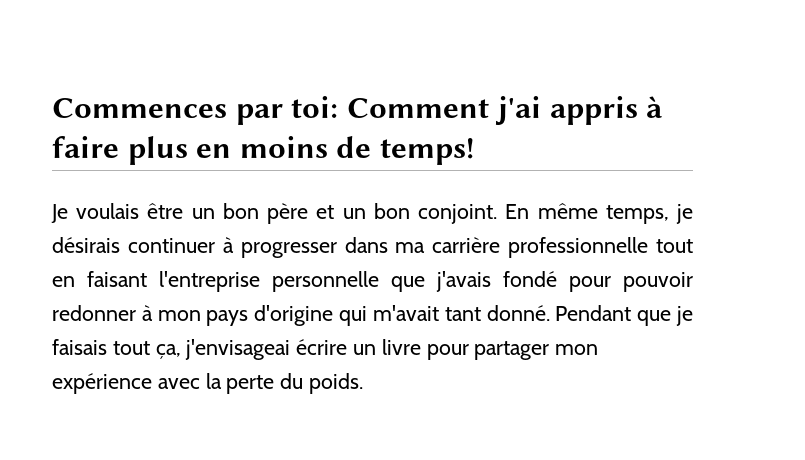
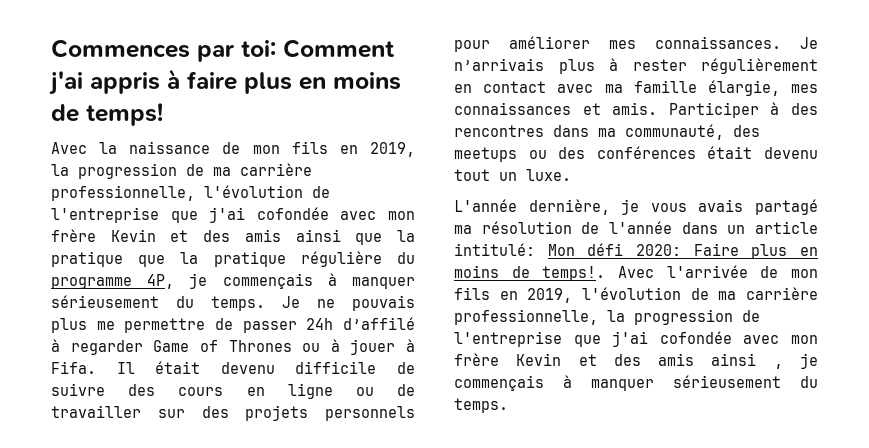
[51,203,693,224] [52,237,693,258] [52,271,693,292] [52,305,693,326] [52,339,599,360] [52,373,364,394] Je voulais être un bon père et un bon conjoint. En même temps, je désirais continuer à progresser dans ma carrière professionnelle tout en faisant l'entreprise personnelle que j'avais fondé pour pouvoir redonner à mon pays d'origine qui m'avait tant donné. Pendant que je faisais tout ça, j'envisageai écrire un livre pour partager mon expérience avec la perte du poids. -> [51,141,415,157] [51,163,312,179] [51,185,330,201] [51,207,415,223] [51,229,416,245] [51,251,415,267] [51,273,415,289] [51,295,415,311] [51,317,415,333] [51,339,415,355] [51,361,415,374] [51,383,415,399] [51,405,415,421] [454,36,818,52] [454,58,818,74] [454,80,818,96] [454,102,818,118] [454,124,760,140] [454,146,818,162] [454,169,571,181] [454,199,818,215] [454,221,818,234] [454,243,818,259] [454,265,818,281] [454,287,818,303] [454,309,760,325] [454,331,818,347] [454,353,818,369] [454,375,818,391] [454,398,508,413] Avec la naissance de mon fils en 2019, la progression de ma carrière professionnelle, l'évolution de l'entreprise que j'ai cofondée avec mon frère Kevin et des amis ainsi que la pratique que la pratique régulière du programme 4P, je commençais à manquer sérieusement du temps. Je ne pouvais plus me permettre de passer 24h d’affilé à regarder Game of Thrones ou à jouer à Fifa. Il était devenu difficile de suivre des cours en ligne ou de travailler sur des projets personnels pour améliorer mes connaissances. Je n’arrivais plus à rester régulièrement en contact avec ma famille élargie, mes connaissances et amis. Participer à des rencontres dans ma communauté, des meetups ou des conférences était devenu tout un luxe. // L'année dernière, je vous avais partagé ma résolution de l'année dans un article intitulé: Mon défi 2020: Faire plus en moins de temps!. Avec l'arrivée de mon fils en 2019, l'évolution de ma carrière professionnelle, la progression de l'entreprise que j'ai cofondée avec mon frère Kevin et des amis ainsi , je commençais à manquer sérieusement du temps.

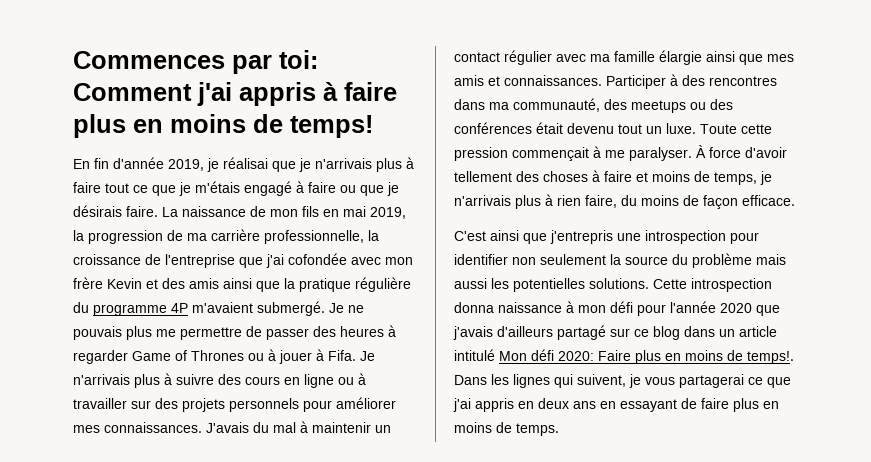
[51,142,118,154] Avec la -> [73,157,414,172] [73,181,399,196] [73,205,178,217] En fin d'année 2019, je réalisai que je n'arrivais plus à faire tout ce que je m'étais engagé à faire ou que je désirais faire. La
(358, 149) none -> [343,206,366,217] mai
[204,185,303,198] l'évolution -> [368,230,379,241] [73,254,141,265] la croissance
[138,251,415,267] [51,273,415,289] [51,295,265,311] que la pratique régulière du programme 4P, je commençais à manquer sérieusement du temps. -> [355,277,411,292] [73,301,325,316] régulière du programme 4P m'avaient submergé.
[306,317,415,330] 24h d’affilé -> [313,326,384,337] des heures
[116,361,415,374] Il était devenu difficile de -> [360,351,375,361] [73,373,172,388] Je n'arrivais plus à
[397,384,415,396] de -> [358,373,366,385] à
[800,37,818,49] [454,58,818,74] [454,80,818,96] [454,102,658,115] Je n’arrivais plus à rester régulièrement en contact avec ma famille élargie, mes connaissances et amis. -> [206,421,391,433] [454,50,794,65] [454,75,602,86] J'avais du mal à maintenir un contact régulier avec ma famille élargie ainsi que mes amis et connaissances.
[454,199,818,215] [454,221,672,234] // L'année dernière, je vous avais partagé ma résolution de l'année -> [700,124,772,134] [454,145,787,161] [454,170,772,185] [454,194,795,209] [454,230,759,244] [454,253,786,268] [454,278,772,292] [454,301,780,316] [453,325,680,340] Toute cette pression commençait à me paralyser. À force d'avoir tellement des choses à faire et moins de temps, je n'arrivais plus à rien faire, du moins de façon efficace. // C'est ainsi que j'entrepris une introspection pour identifier non seulement la source du problème mais aussi les potentielles solutions. Cette introspection donna naissance à mon défi pour l'année 2020 que j'avais d'ailleurs partagé sur ce blog
[454,243,535,256] intitulé: -> [454,349,495,361] intitulé
[618,265,818,278] [454,287,818,303] [454,309,760,325] [454,331,818,347] [454,353,818,369] [454,375,818,391] Avec l'arrivée de mon fils en 2019, l'évolution de ma carrière professionnelle, la progression de l'entreprise que j'ai cofondée avec mon frère Kevin et des amis ainsi , je commençais à manquer sérieusement du -> [454,374,791,388] [453,398,779,412] [454,422,512,433] Dans les lignes qui suivent, je vous partagerai ce que j'ai appris en deux ans en essayant de faire plus en moins de

